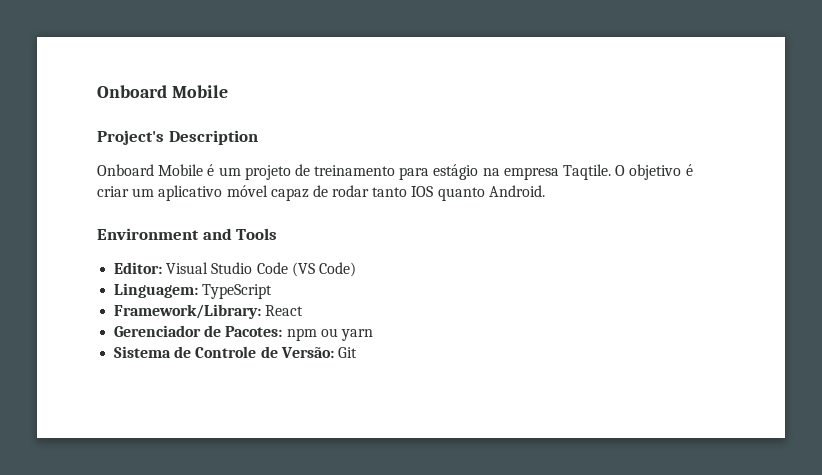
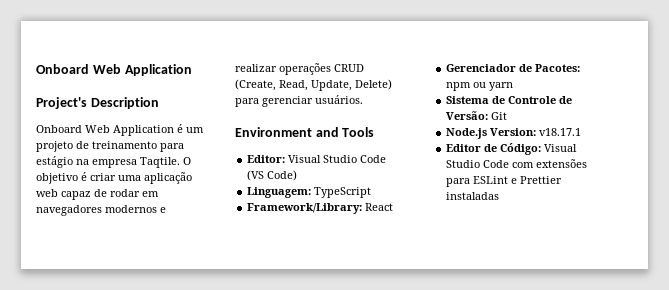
[97,85,228,98] Onboard Mobile -> [36,64,192,76] Onboard Web Application
[158,164,204,176] Mobile -> [85,125,174,136] Web Application
[132,185,545,201] um aplicativo móvel capaz de rodar tanto IOS quanto Android. -> [118,172,192,184] [36,189,159,200] [36,205,166,216] [235,63,364,75] [235,79,392,91] [235,95,363,107] uma aplicação web capaz de rodar em navegadores modernos e realizar operações CRUD (Create, Read, Update, Delete) para gerenciar usuários.
(357, 352) none -> [446,128,582,139] [446,143,578,155] [446,159,588,168] [446,176,563,187] [446,192,500,200] // Node.js Version: v18.17.1 // Editor de Código: Visual Studio Code com extensões para ESLint e Prettier instaladas

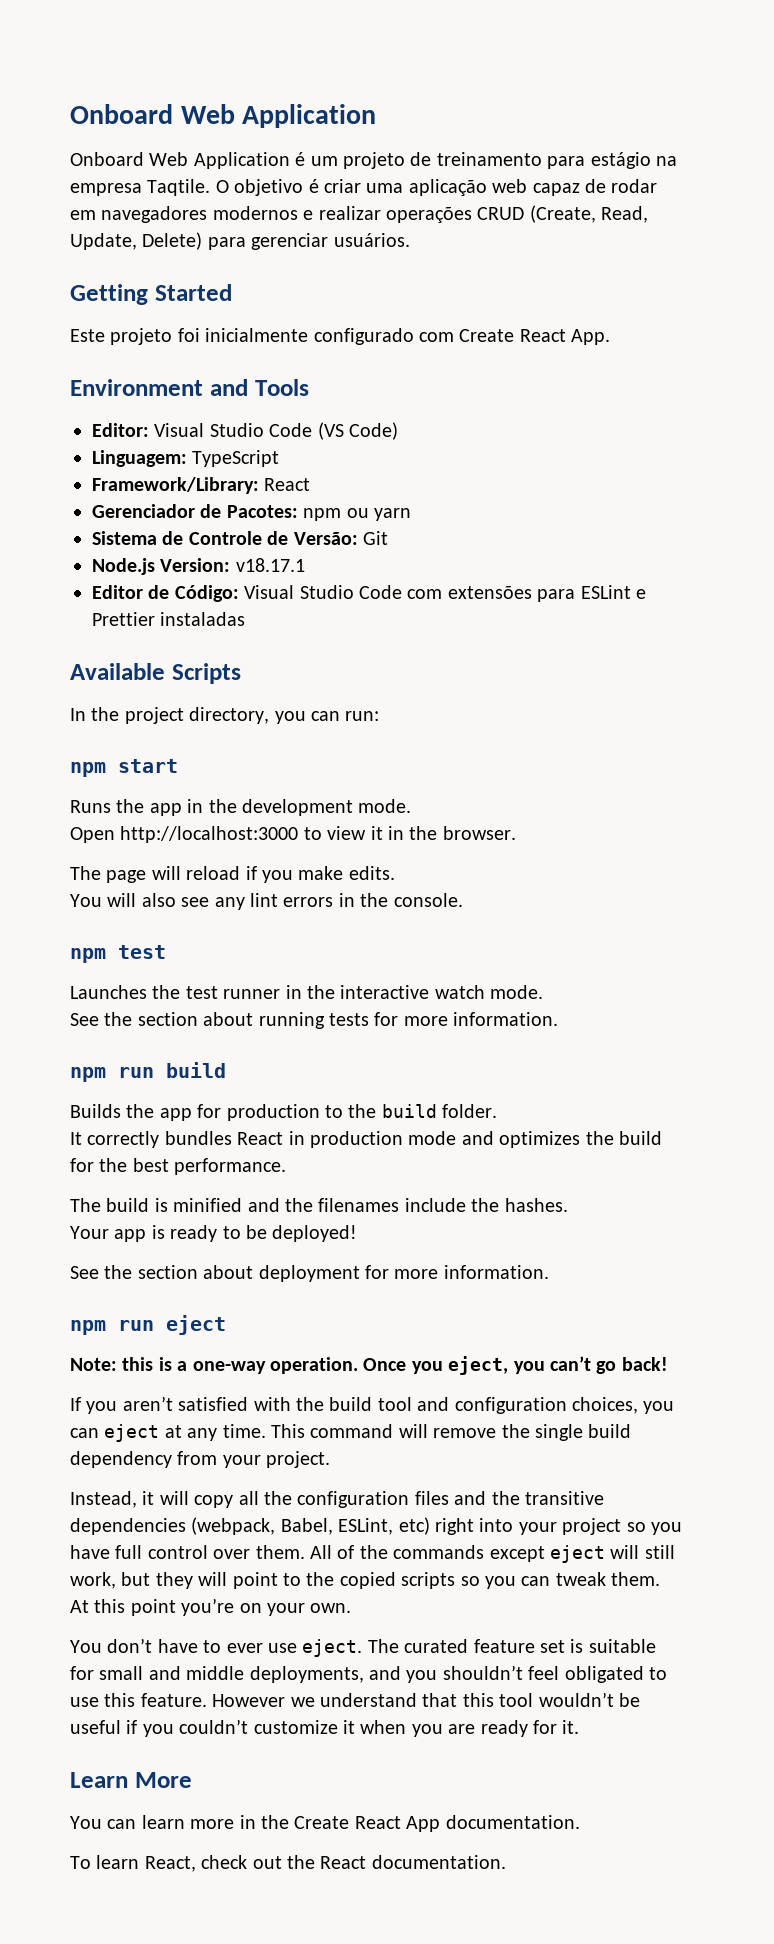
[36,64,192,76] [36,97,159,109] Onboard Web Application // Project's Description -> [70,104,377,128] Onboard Web Application
(363, 99) none -> [70,284,232,305] [70,328,611,345] // Getting Started // Este projeto foi inicialmente configurado com Create React App.
(500, 196) none -> [70,663,241,684] [70,707,380,724] [70,759,178,777] [70,799,412,816] [70,826,516,843] [70,866,395,883] [70,893,463,910] [70,945,166,963] [70,985,544,999] [70,1012,559,1029] [70,1062,226,1082] [70,1104,498,1121] [70,1131,662,1148] [70,1158,287,1175] [70,1198,568,1212] [70,1225,358,1242] [70,1265,549,1282] [70,1315,226,1335] [70,1356,668,1375] [70,1396,675,1414] [70,1424,632,1442] [70,1451,331,1468] [70,1491,604,1508] [70,1517,682,1535] [70,1545,675,1563] [70,1572,661,1589] [70,1598,352,1616] [70,1638,656,1657] [70,1665,667,1683] [70,1692,640,1707] [70,1719,580,1737] [70,1772,192,1788] [70,1815,580,1832] [70,1855,506,1872] // Available Scripts // In the project directory, you can run: // npm start // Runs the app in the development mode. // Open http://localhost:3000 to view it in the browser. // The page will reload if you make edits. // You will also see any lint errors in the console. // npm test // Launches the test runner in the interactive watch mode. // See the section about running tests for more information. // npm run build // Builds the app for production to the build folder. // It correctly bundles React in production mode and optimizes the build for the best performance. // The build is minified and the filenames include the hashes. // Your app is ready to be deployed! // See the section about deployment for more information. // npm run eject // Note: this is a one-way operation. Once you eject, you can’t go back! // If you aren’t satisfied with the build tool and configuration choices, you can eject at any time. This command will remove the single build dependency from your project. // Instead, it will copy all the configuration files and the transitive dependencies (webpack, Babel, ESLint, etc) right into your project so you have full control over them. All of the commands except eject will still work, but they will point to the copied scripts so you can tweak them. At this point you’re on your own. // You don’t have to ever use eject. The curated feature set is suitable for small and middle deployments, and you shouldn’t feel obligated to use this feature. However we understand that this tool wouldn’t be useful if you couldn’t customize it when you are ready for it. // Learn More // You can learn more in the Create React App documentation. // To learn React, check out the React documentation.

